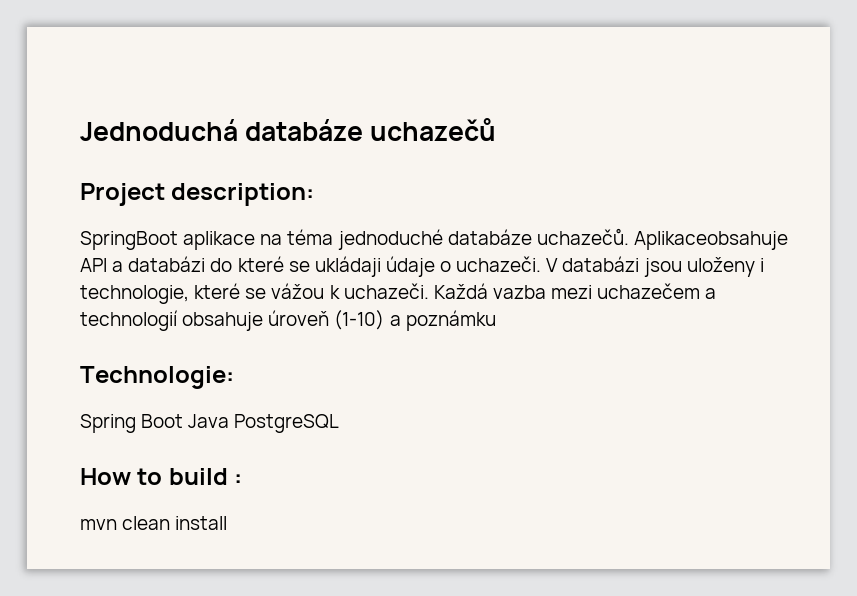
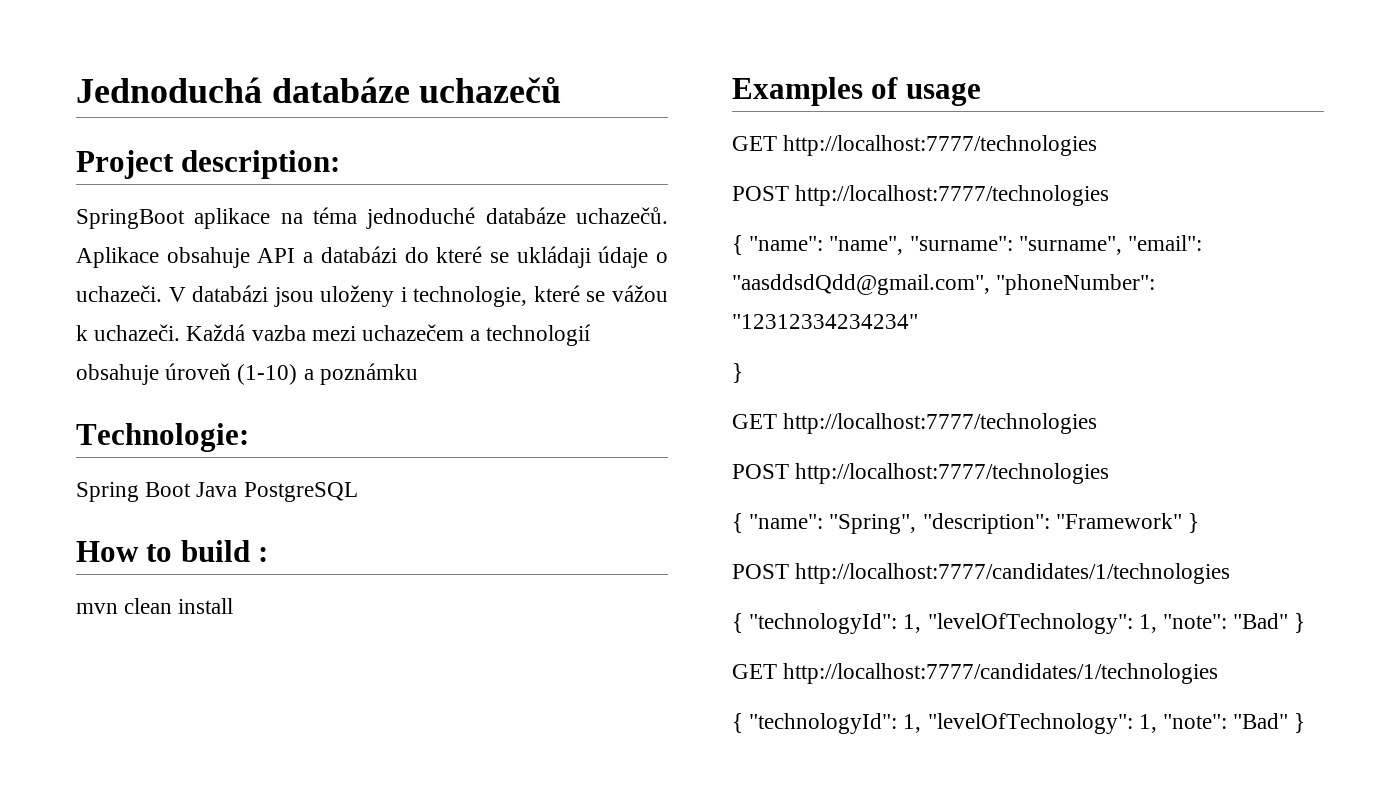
[633,231,788,250] Aplikaceobsahuje -> [76,247,250,268] Aplikace obsahuje
(228, 523) none -> [732,77,981,106] [732,135,1098,156] [732,185,1110,206] [732,235,1203,255] [732,274,1156,295] [732,314,918,329] [732,363,743,383] [732,413,1098,434] [732,463,1110,484] [732,513,1200,534] [732,563,1231,584] [732,613,1306,634] [732,663,1219,684] [732,713,1306,734] // Examples of usage // GET http://localhost:7777/technologies // POST http://localhost:7777/technologies // { "name": "name", "surname": "surname", "email": "aasddsdQdd@gmail.com", "phoneNumber": "12312334234234" // } // GET http://localhost:7777/technologies // POST http://localhost:7777/technologies // { "name": "Spring", "description": "Framework" } // POST http://localhost:7777/candidates/1/technologies // { "technologyId": 1, "levelOfTechnology": 1, "note": "Bad" } // GET http://localhost:7777/candidates/1/technologies // { "technologyId": 1, "levelOfTechnology": 1, "note": "Bad" }

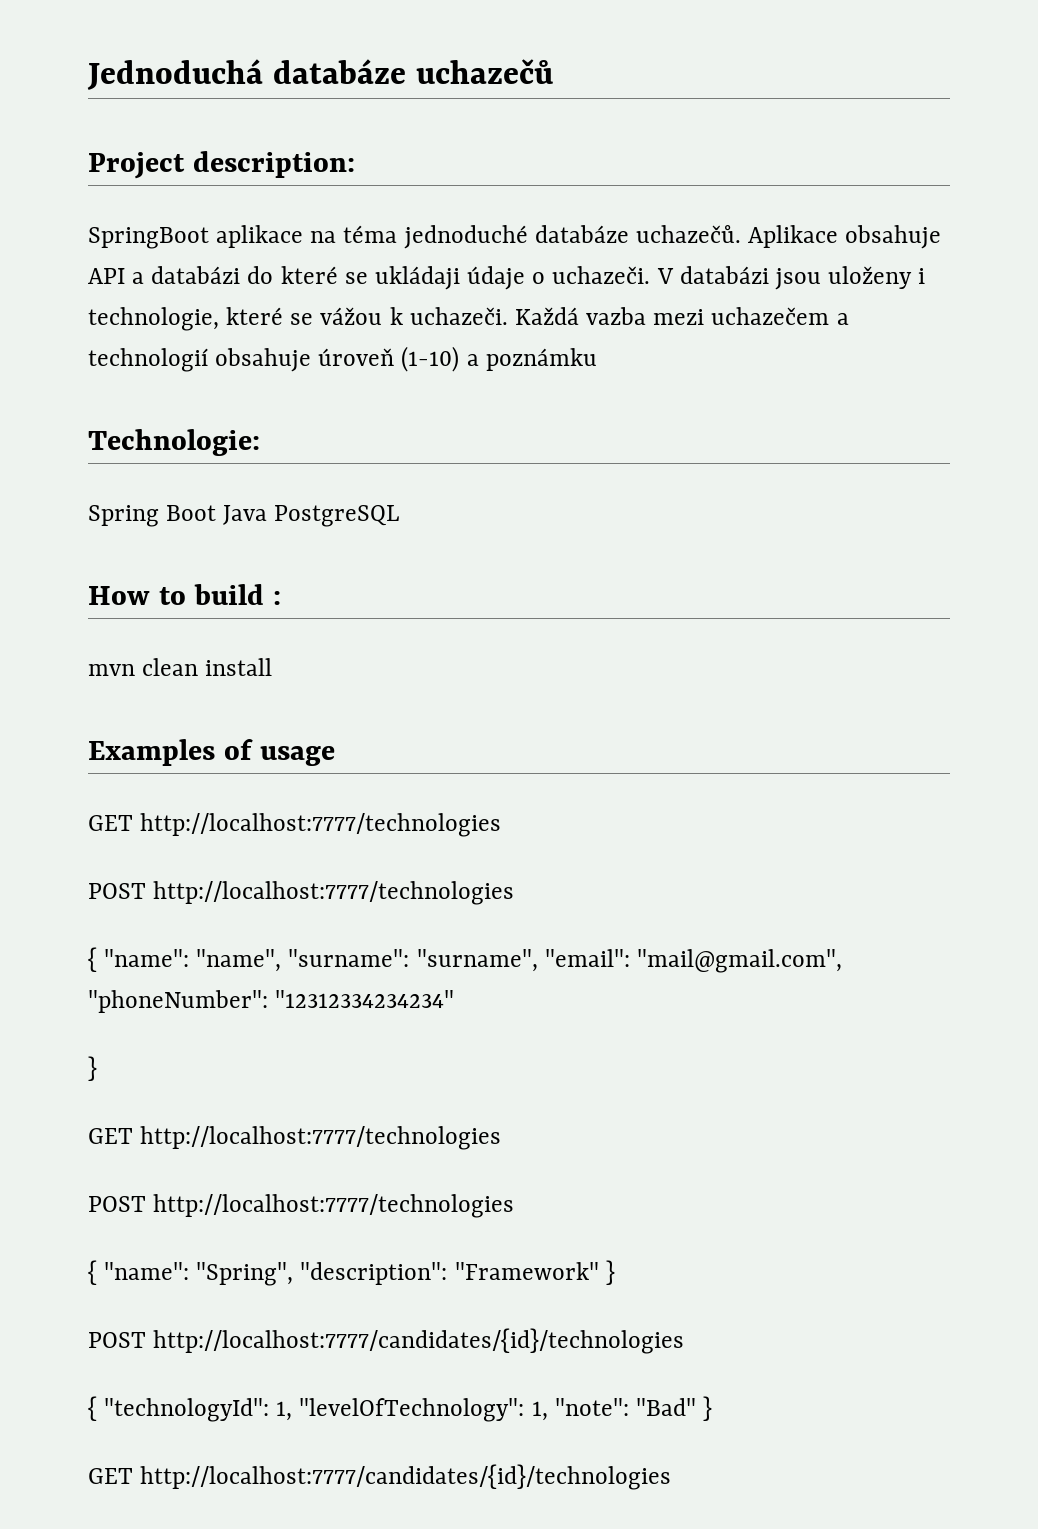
[732,274,990,295] "aasddsdQdd@gmail.com", -> [636,949,842,973] "mail@gmail.com",
[795,563,1231,584] http://localhost:7777/candidates/1/technologies -> [153,1328,685,1354] http://localhost:7777/candidates/{id}/technologies
[783,663,1219,684] [732,713,1306,734] http://localhost:7777/candidates/1/technologies // { "technologyId": 1, "levelOfTechnology": 1, "note": "Bad" } -> [140,1464,672,1490] http://localhost:7777/candidates/{id}/technologies

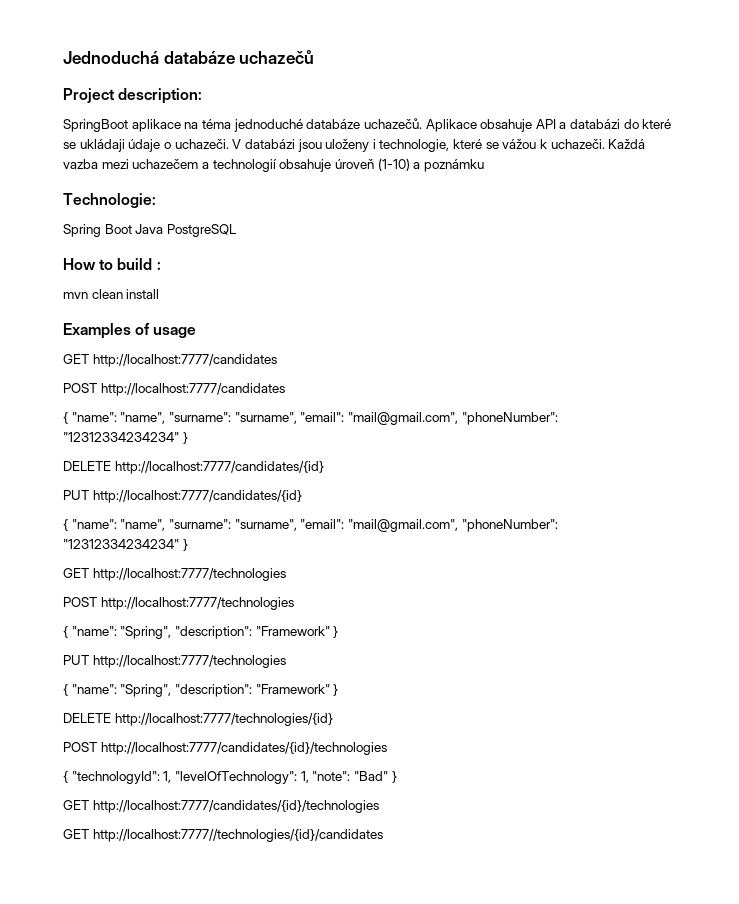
[140,813,502,837] [88,881,515,905] [88,947,842,973] [88,990,455,1013] http://localhost:7777/technologies // POST http://localhost:7777/technologies // { "name": "name", "surname": "surname", "email": "mail@gmail.com", "phoneNumber": "12312334234234" // -> [92,354,277,367] [63,383,285,396] [63,412,558,425] [63,432,188,444] [63,461,324,474] [63,490,302,503] [63,519,558,532] [63,539,179,549] http://localhost:7777/candidates // POST http://localhost:7777/candidates // { "name": "name", "surname": "surname", "email": "mail@gmail.com", "phoneNumber": "12312334234234" } // DELETE http://localhost:7777/candidates/{id} // PUT http://localhost:7777/candidates/{id} // { "name": "name", "surname": "surname", "email": "mail@gmail.com", "phoneNumber": "12312334234234"
(615, 1272) none -> [63,655,286,668] [63,684,339,697] [63,713,333,726] // PUT http://localhost:7777/technologies // { "name": "Spring", "description": "Framework" } // DELETE http://localhost:7777/technologies/{id}
(672, 1477) none -> [63,829,383,842] // GET http://localhost:7777//technologies/{id}/candidates

